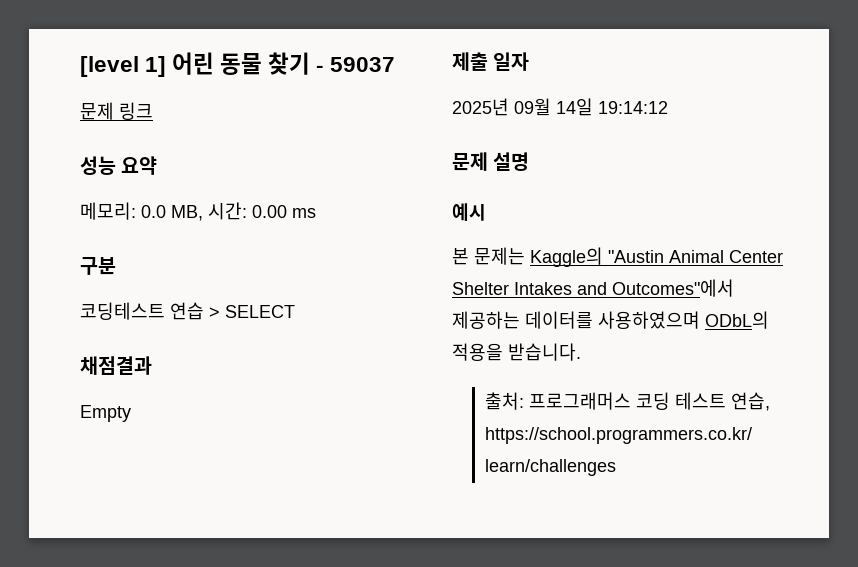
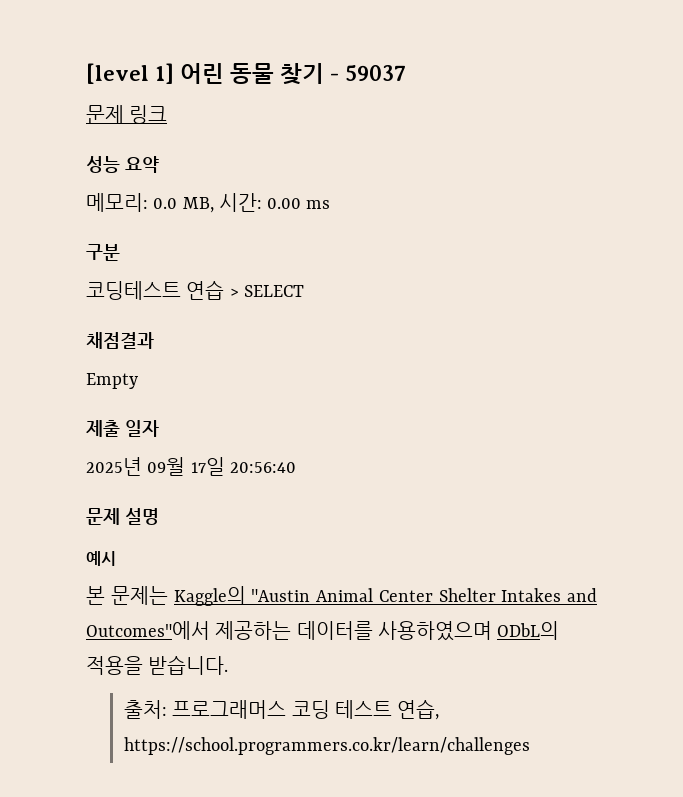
[556,98,668,116] 14일 19:14:12 -> [190,457,296,476] 17일 20:56:40

